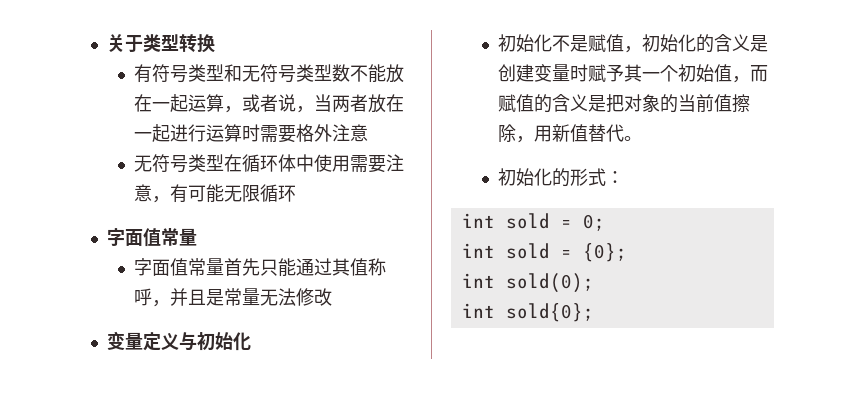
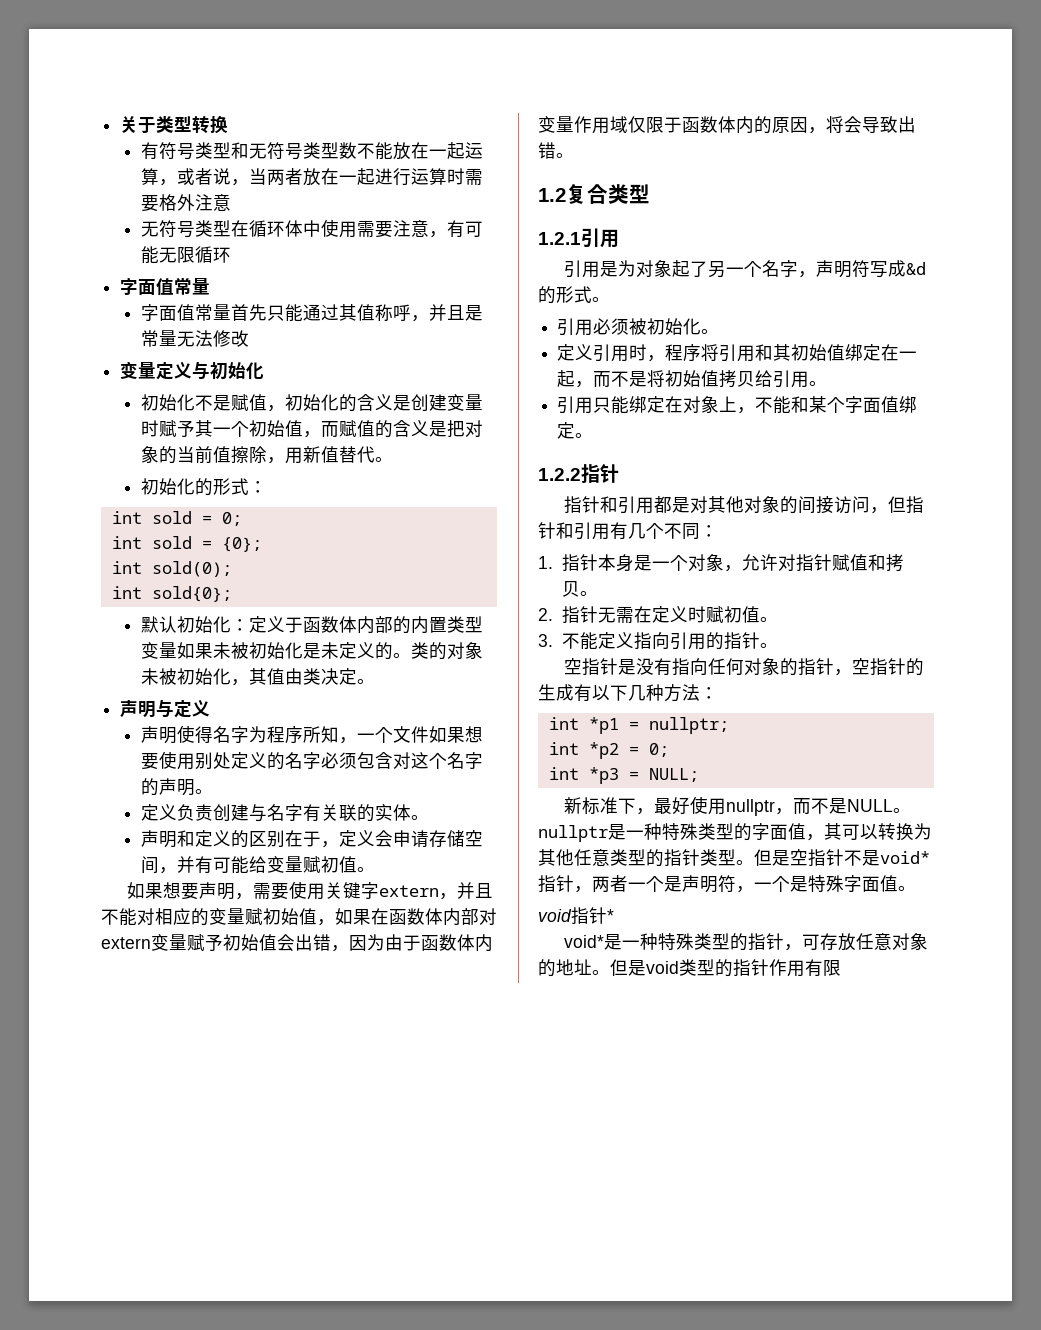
(594, 312) none -> [140,616,483,634] [140,642,483,660] [140,668,375,686] [120,699,211,718] [140,725,483,744] [140,751,483,770] [140,778,213,796] [140,804,429,822] [140,830,483,848] [140,856,375,874] [127,881,494,900] [101,908,497,926] [101,934,493,952] [538,116,916,134] [538,142,574,159] [538,184,650,204] [538,228,619,248] [564,260,927,278] [538,286,610,304] [557,318,720,336] [557,344,918,362] [557,370,828,388] [557,396,918,414] [557,422,594,439] [538,464,619,483] [564,496,925,514] [538,522,718,540] [538,554,904,572] [561,581,598,597] [538,606,778,624] [538,632,778,650] [564,658,925,676] [538,684,718,702] [548,717,729,734] [548,742,669,759] [548,767,699,784] [564,796,912,816] [538,823,932,842] [538,849,930,867] [538,875,916,893] [538,907,614,925] [564,933,929,951] [538,959,841,977] // 默认初始化：定义于函数体内部的内置类型变量如果未被初始化是未定义的。类的对象未被初始化，其值由类决定。 // 声明与定义 // 声明使得名字为程序所知，一个文件如果想要使用别处定义的名字必须包含对这个名字的声明。 // 定义负责创建与名字有关联的实体。 // 声明和定义的区别在于，定义会申请存储空间，并有可能给变量赋初值。 // 如果想要声明，需要使用关键字extern，并且不能对相应的变量赋初始值，如果在函数体内部对extern变量赋予初始值会出错，因为由于函数体内变量作用域仅限于函数体内的原因，将会导致出错。 // 1.2复合类型 // 1.2.1引用 // 引用是为对象起了另一个名字，声明符写成&d的形式。 // 引用必须被初始化。 // 定义引用时，程序将引用和其初始值绑定在一起，而不是将初始值拷贝给引用。 // 引用只能绑定在对象上，不能和某个字面值绑定。 // 1.2.2指针 // 指针和引用都是对其他对象的间接访问，但指针和引用有几个不同： // 1.指针本身是一个对象，允许对指针赋值和拷贝。 // 2.指针无需在定义时赋初值。 // 3.不能定义指向引用的指针。 // 空指针是没有指向任何对象的指针，空指针的生成有以下几种方法： // int *p1 = nullptr; // int *p2 = 0; // int *p3 = NULL; // 新标准下，最好使用nullptr，而不是NULL。nullptr是一种特殊类型的字面值，其可以转换为其他任意类型的指针类型。但是空指针不是void*指针，两者一个是声明符，一个是特殊字面值。 // void指针* // void*是一种特殊类型的指针，可存放任意对象的地址。但是void类型的指针作用有限

